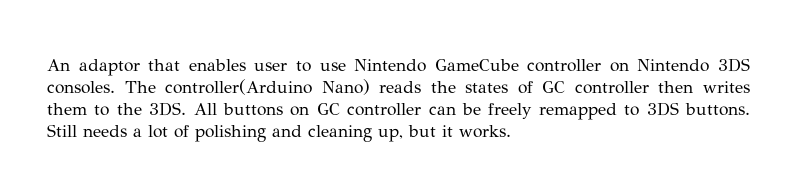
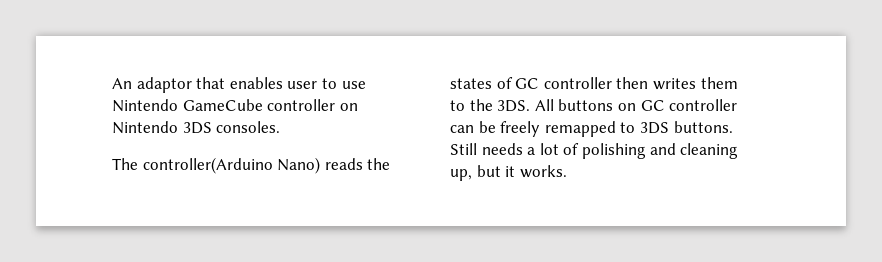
(115, 87) none -> (281, 127) //

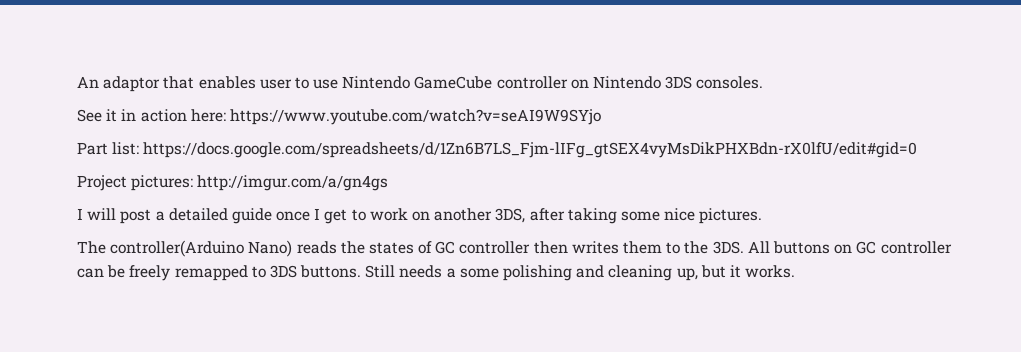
(281, 127) none -> [77,109,601,125] [77,142,918,158] [77,175,389,191] [77,208,763,224] // See it in action here: https://www.youtube.com/watch?v=seAI9W9SYjo // Part list: https://docs.google.com/spreadsheets/d/1Zn6B7LS_Fjm-lIFg_gtSEX4vyMsDikPHXBdn-rX0lfU/edit#gid=0 // Project pictures: http://imgur.com/a/gn4gs // I will post a detailed guide once I get to work on another 3DS, after taking some nice pictures.
[539,143,580,155] lot of -> [459,268,499,278] some

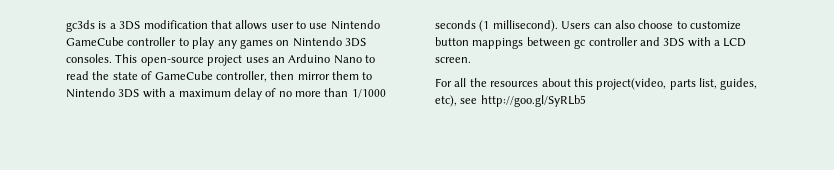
[77,76,256,92] An adaptor that enables -> [66,20,268,32] gc3ds is a 3DS modification that allows
(568, 82) none -> [178,37,273,49] to play any games
[77,109,601,125] [77,142,918,158] [77,175,389,191] [77,208,763,224] [77,240,952,257] [77,265,796,281] // See it in action here: https://www.youtube.com/watch?v=seAI9W9SYjo // Part list: https://docs.google.com/spreadsheets/d/1Zn6B7LS_Fjm-lIFg_gtSEX4vyMsDikPHXBdn-rX0lfU/edit#gid=0 // Project pictures: http://imgur.com/a/gn4gs // I will post a detailed guide once I get to work on another 3DS, after taking some nice pictures. // The controller(Arduino Nano) reads the states of GC controller then writes them to the 3DS. All buttons on GC controller can be freely remapped to 3DS buttons. Still needs a some polishing and cleaning up, but it works. -> [115,54,375,66] [66,71,373,82] [66,88,386,100] [435,20,741,32] [435,37,747,49] [435,57,471,63] [435,78,758,90] [435,95,586,107] This open-source project uses an Arduino Nano to read the state of GameCube controller, then mirror them to Nintendo 3DS with a maximum delay of no more than 1/1000 seconds (1 millisecond). Users can also choose to customize button mappings between gc controller and 3DS with a LCD screen. // For all the resources about this project(video, parts list, guides, etc), see http://goo.gl/SyRLb5

